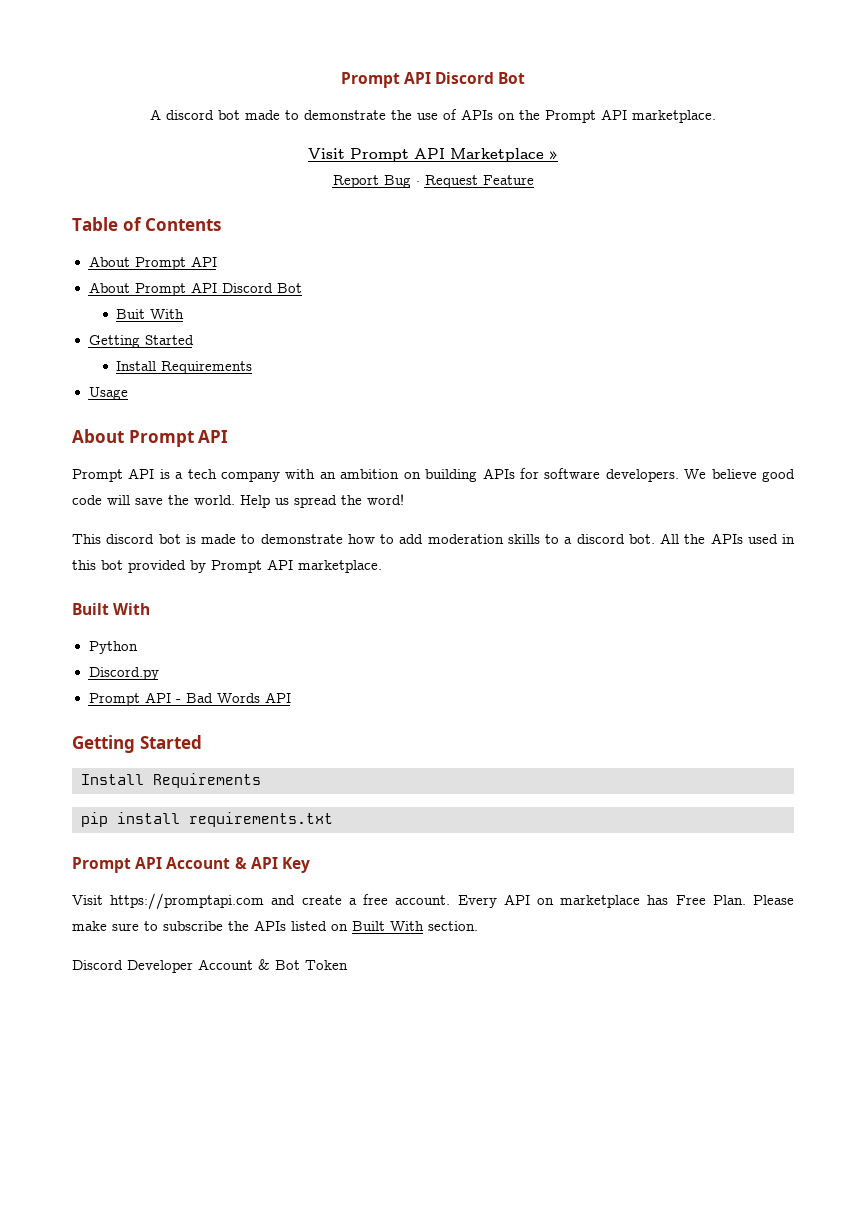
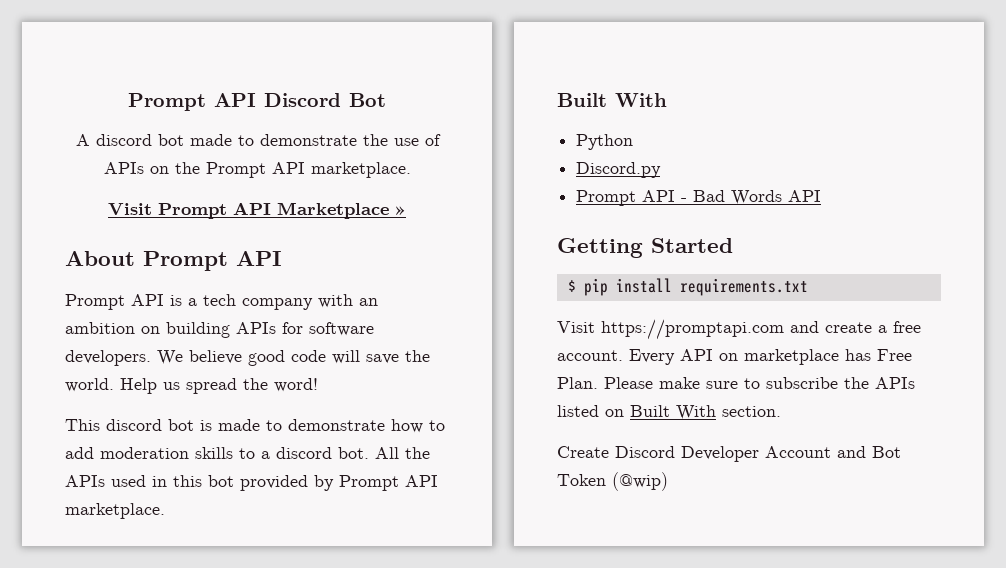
[332,175,534,188] [72,217,222,231] [88,256,217,270] [88,282,302,296] [116,309,185,319] [88,335,194,348] [116,361,253,374] [88,387,128,400] // Report Bug · Request Feature // Table of Contents // About Prompt API // About Prompt API Discord Bot // Buit With // Getting Started // Install Requirements // Usage -> (407, 210) none
[81,773,261,788] Install Requirements // -> [567,280,576,292] $
[72,857,310,873] // Prompt API Account & API Key -> (808, 287) none
(478, 926) none -> [557,446,609,458] Create
[258,959,270,970] & -> [837,446,866,458] and
(348, 965) none -> [612,472,668,491] (@wip)

